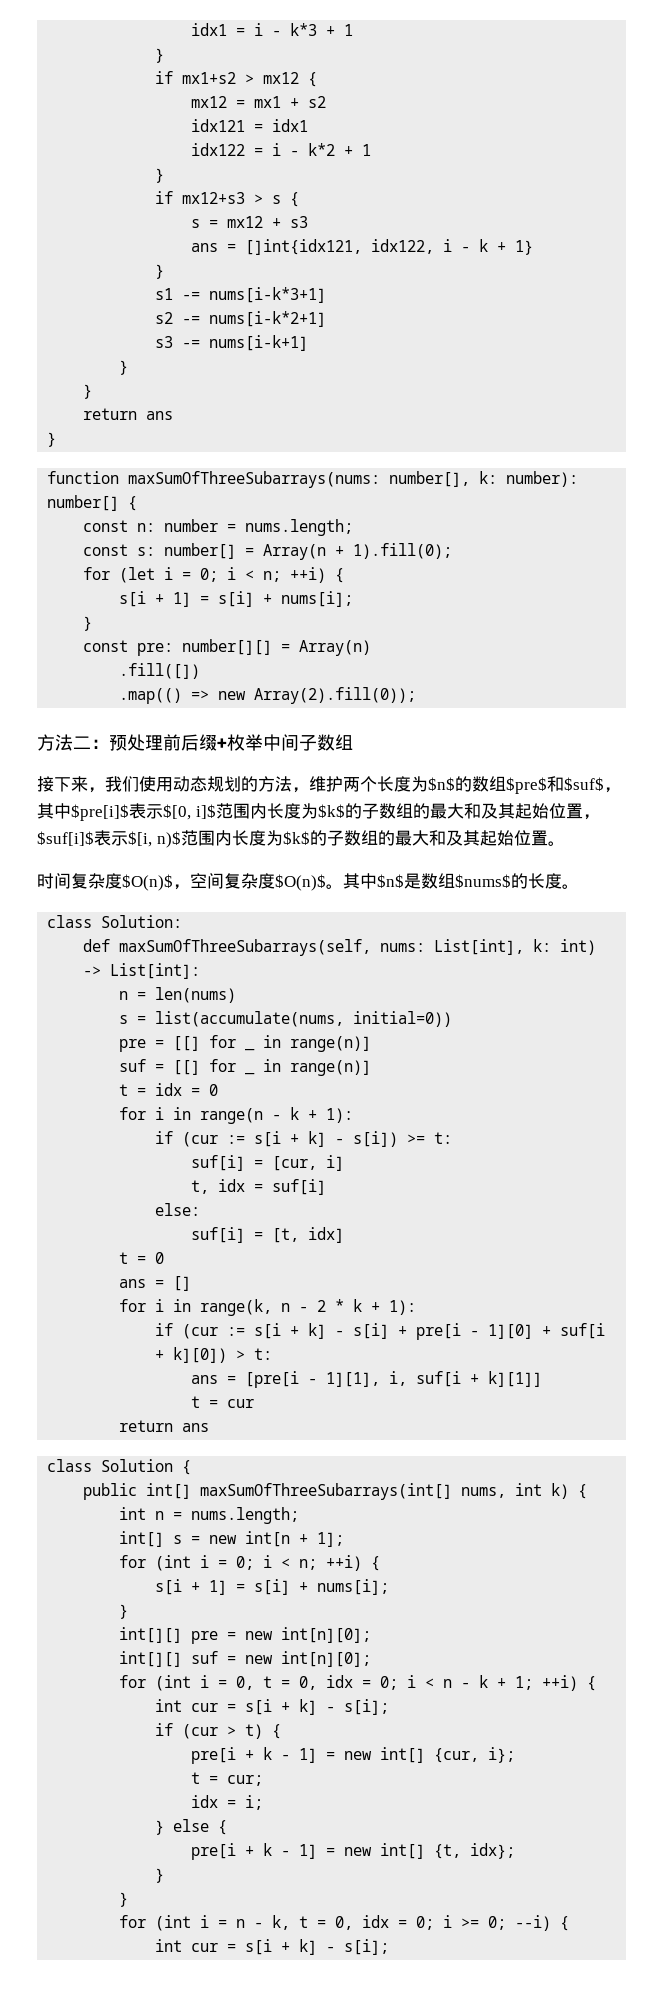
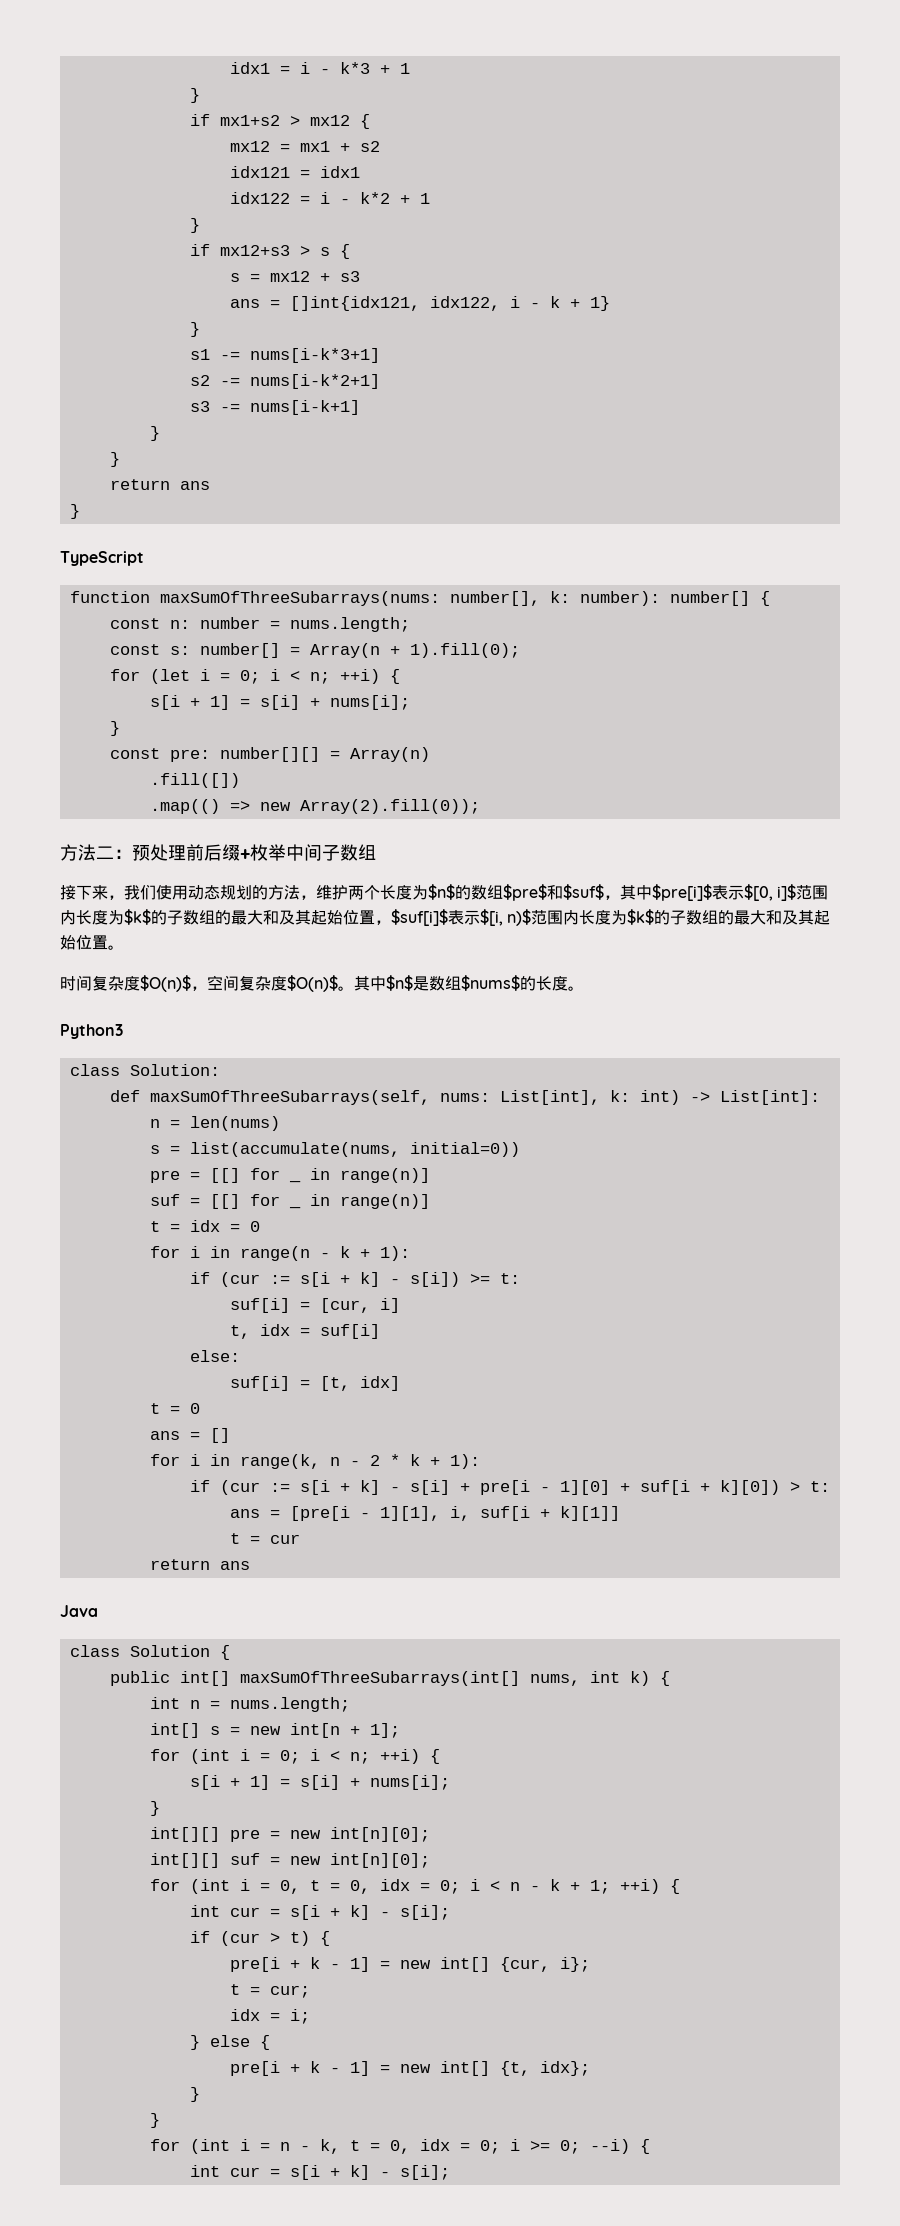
(57, 439) none -> [60,551,144,566] // TypeScript
(579, 886) none -> [60,1024,123,1039] // Python3
(210, 1427) none -> [60,1605,98,1617] // Java

